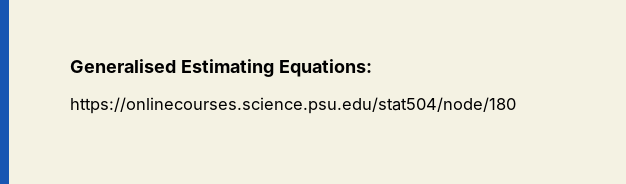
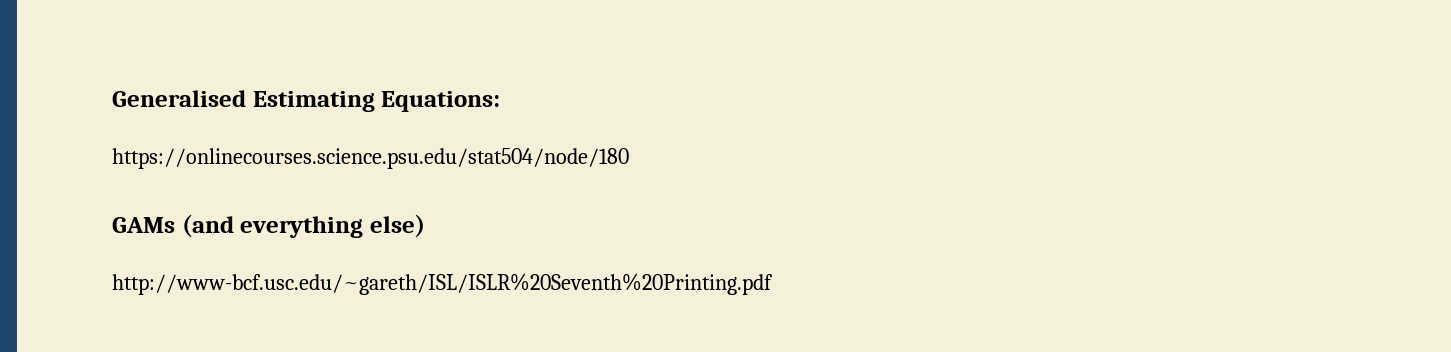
(516, 105) none -> [112,214,425,238] [112,273,773,295] // GAMs (and everything else) // http://www-bcf.usc.edu/~gareth/ISL/ISLR%20Seventh%20Printing.pdf

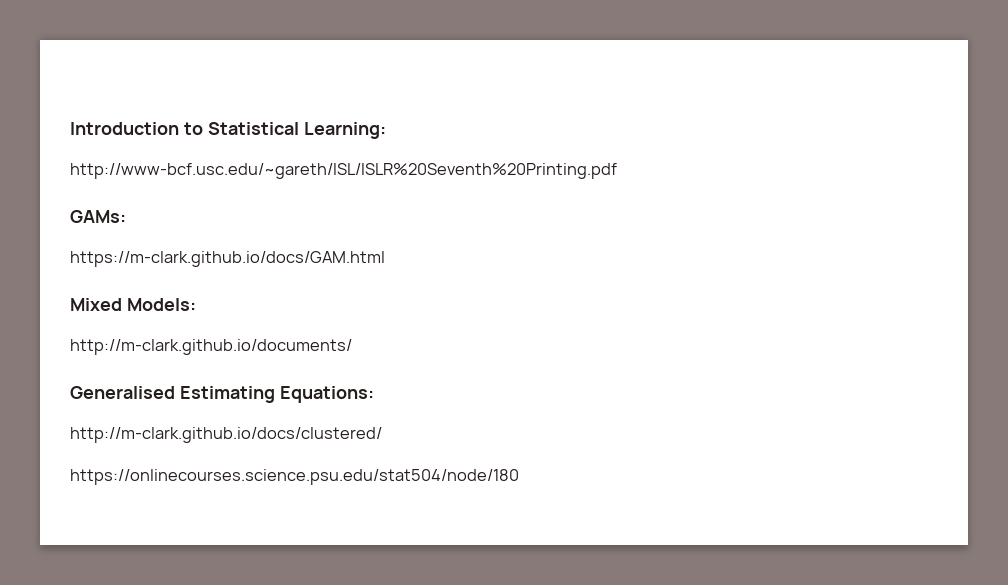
(112, 98) none -> [70,122,386,139] [70,163,617,179] [70,210,126,223] [70,251,385,267] [70,298,196,311] [70,339,352,355] Introduction to Statistical Learning: // http://www-bcf.usc.edu/~gareth/ISL/ISLR%20Seventh%20Printing.pdf // GAMs: // https://m-clark.github.io/docs/GAM.html // Mixed Models: // http://m-clark.github.io/documents/ //
(501, 101) none -> [70,427,382,443] // http://m-clark.github.io/docs/clustered/
[112,214,425,238] [112,273,773,295] // GAMs (and everything else) // http://www-bcf.usc.edu/~gareth/ISL/ISLR%20Seventh%20Printing.pdf -> (519, 477) none

